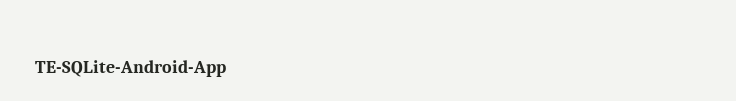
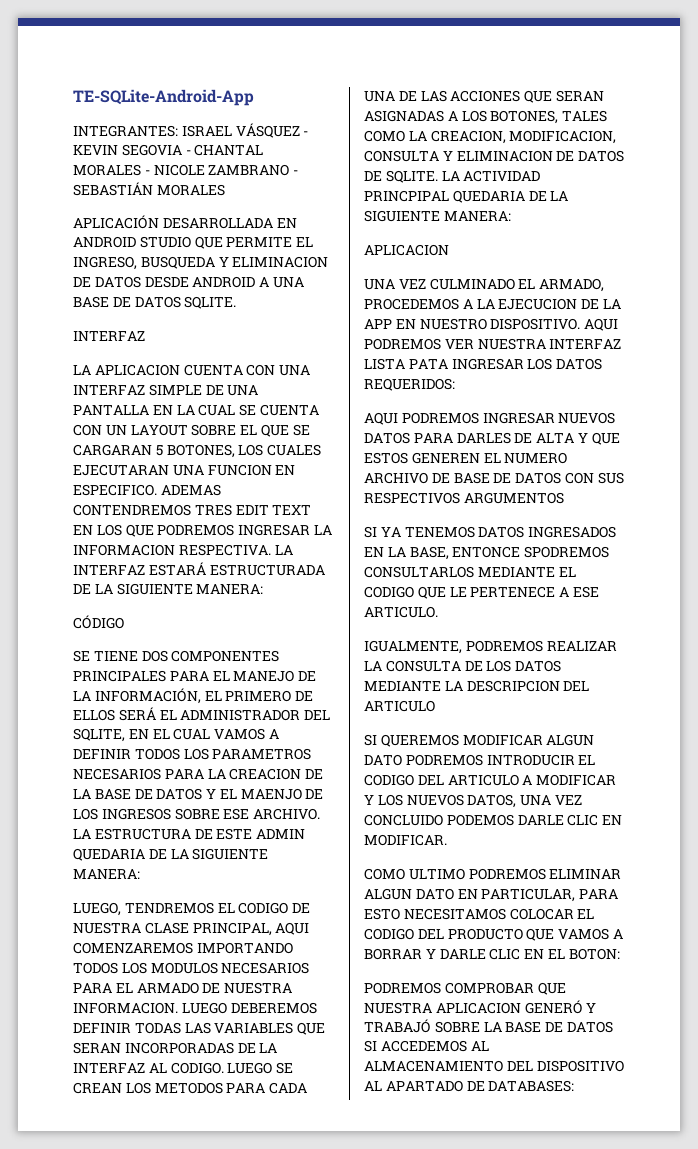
(226, 68) none -> [73,123,309,138] [73,144,264,156] [73,164,299,176] [73,182,225,196] [73,215,297,229] [73,236,314,249] [73,256,329,270] [73,276,304,288] [73,296,237,309] [73,331,145,341] [73,364,311,376] [73,384,259,396] [73,404,319,416] [73,424,310,437] [73,444,322,458] [73,464,296,476] [73,484,221,496] [73,504,312,516] [73,524,332,537] [73,544,293,556] [73,562,325,576] [73,583,264,595] [73,615,124,629] [73,650,280,662] [73,670,317,682] [73,688,314,704] [73,707,331,721] [73,728,279,742] [73,748,312,760] [73,768,324,780] [73,788,324,800] [73,808,321,820] [73,828,306,840] [73,848,269,861] [73,869,140,879] [73,902,311,916] [73,922,310,936] [73,942,293,954] [73,962,310,974] [73,982,293,994] [73,1002,317,1014] [73,1022,326,1035] [73,1042,278,1054] [73,1062,294,1074] [73,1082,308,1094] [364,90,604,103] [364,110,608,124] [364,130,617,144] [364,150,625,162] [364,170,541,183] [364,190,569,203] [364,210,511,222] [364,244,449,256] [364,278,605,292] [364,298,621,310] [364,318,619,331] [364,338,622,350] [364,358,603,370] [364,378,455,391] [364,412,616,425] [364,432,620,445] [364,452,568,464] [364,472,624,484] [364,492,564,504] [364,526,617,538] [364,546,610,560] [364,566,576,578] [364,586,599,599] [364,606,438,618] [364,640,617,654] [364,660,562,672] [364,680,590,692] [364,700,435,712] [364,734,595,747] [364,754,596,766] [364,774,617,786] [364,794,582,808] [364,814,623,826] [364,834,447,846] [364,868,622,880] [364,888,619,902] [364,908,595,920] [364,928,623,941] [364,948,620,960] [364,982,566,995] [364,1000,597,1014] [364,1019,613,1033] [364,1040,489,1052] [364,1060,624,1072] [364,1080,575,1092] // INTEGRANTES: ISRAEL VÁSQUEZ - KEVIN SEGOVIA - CHANTAL MORALES - NICOLE ZAMBRANO - SEBASTIÁN MORALES // APLICACIÓN DESARROLLADA EN ANDROID STUDIO QUE PERMITE EL INGRESO, BUSQUEDA Y ELIMINACION DE DATOS DESDE ANDROID A UNA BASE DE DATOS SQLITE. // INTERFAZ // LA APLICACION CUENTA CON UNA INTERFAZ SIMPLE DE UNA PANTALLA EN LA CUAL SE CUENTA CON UN LAYOUT SOBRE EL QUE SE CARGARAN 5 BOTONES, LOS CUALES EJECUTARAN UNA FUNCION EN ESPECIFICO. ADEMAS CONTENDREMOS TRES EDIT TEXT EN LOS QUE PODREMOS INGRESAR LA INFORMACION RESPECTIVA. LA INTERFAZ ESTARÁ ESTRUCTURADA DE LA SIGUIENTE MANERA: // CÓDIGO // SE TIENE DOS COMPONENTES PRINCIPALES PARA EL MANEJO DE LA INFORMACIÓN, EL PRIMERO DE ELLOS SERÁ EL ADMINISTRADOR DEL SQLITE, EN EL CUAL VAMOS A DEFINIR TODOS LOS PARAMETROS NECESARIOS PARA LA CREACION DE LA BASE DE DATOS Y EL MAENJO DE LOS INGRESOS SOBRE ESE ARCHIVO. LA ESTRUCTURA DE ESTE ADMIN QUEDARIA DE LA SIGUIENTE MANERA: // LUEGO, TENDREMOS EL CODIGO DE NUESTRA CLASE PRINCIPAL, AQUI COMENZAREMOS IMPORTANDO TODOS LOS MODULOS NECESARIOS PARA EL ARMADO DE NUESTRA INFORMACION. LUEGO DEBEREMOS DEFINIR TODAS LAS VARIABLES QUE SERAN INCORPORADAS DE LA INTERFAZ AL CODIGO. LUEGO SE CREAN LOS METODOS PARA CADA UNA DE LAS ACCIONES QUE SERAN ASIGNADAS A LOS BOTONES, TALES COMO LA CREACION, MODIFICACION, CONSULTA Y ELIMINACION DE DATOS DE SQLITE. LA ACTIVIDAD PRINCPIPAL QUEDARIA DE LA SIGUIENTE MANERA: // APLICACION // UNA VEZ CULMINADO EL ARMADO, PROCEDEMOS A LA EJECUCION DE LA APP EN NUESTRO DISPOSITIVO. AQUI PODREMOS VER NUESTRA INTERFAZ LISTA PATA INGRESAR LOS DATOS REQUERIDOS: // AQUI PODREMOS INGRESAR NUEVOS DATOS PARA DARLES DE ALTA Y QUE ESTOS GENEREN EL NUMERO ARCHIVO DE BASE DE DATOS CON SUS RESPECTIVOS ARGUMENTOS // SI YA TENEMOS DATOS INGRESADOS EN LA BASE, ENTONCE SPODREMOS CONSULTARLOS MEDIANTE EL CODIGO QUE LE PERTENECE A ESE ARTICULO. // IGUALMENTE, PODREMOS REALIZAR LA CONSULTA DE LOS DATOS MEDIANTE LA DESCRIPCION DEL ARTICULO // SI QUEREMOS MODIFICAR ALGUN DATO PODREMOS INTRODUCIR EL CODIGO DEL ARTICULO A MODIFICAR Y LOS NUEVOS DATOS, UNA VEZ CONCLUIDO PODEMOS DARLE CLIC EN MODIFICAR. // COMO ULTIMO PODREMOS ELIMINAR ALGUN DATO EN PARTICULAR, PARA ESTO NECESITAMOS COLOCAR EL CODIGO DEL PRODUCTO QUE VAMOS A BORRAR Y DARLE CLIC EN EL BOTON: // PODREMOS COMPROBAR QUE NUESTRA APLICACION GENERÓ Y TRABAJÓ SOBRE LA BASE DE DATOS SI ACCEDEMOS AL ALMACENAMIENTO DEL DISPOSITIVO AL APARTADO DE DATABASES:

